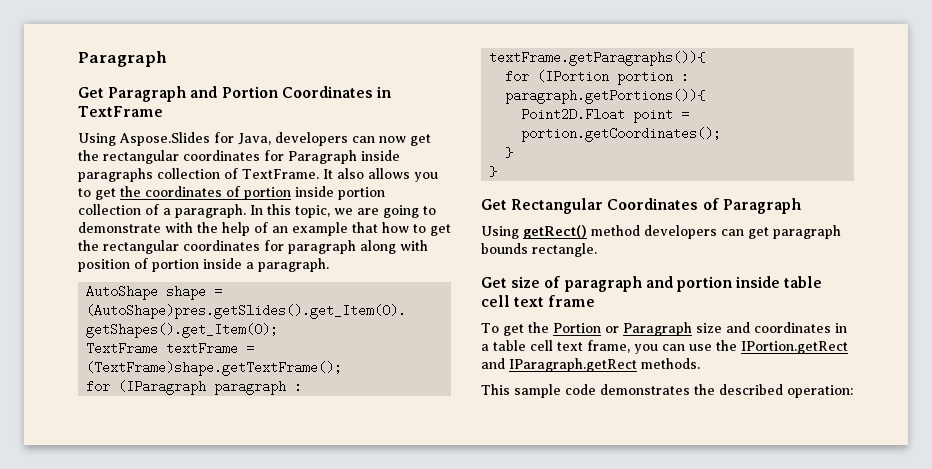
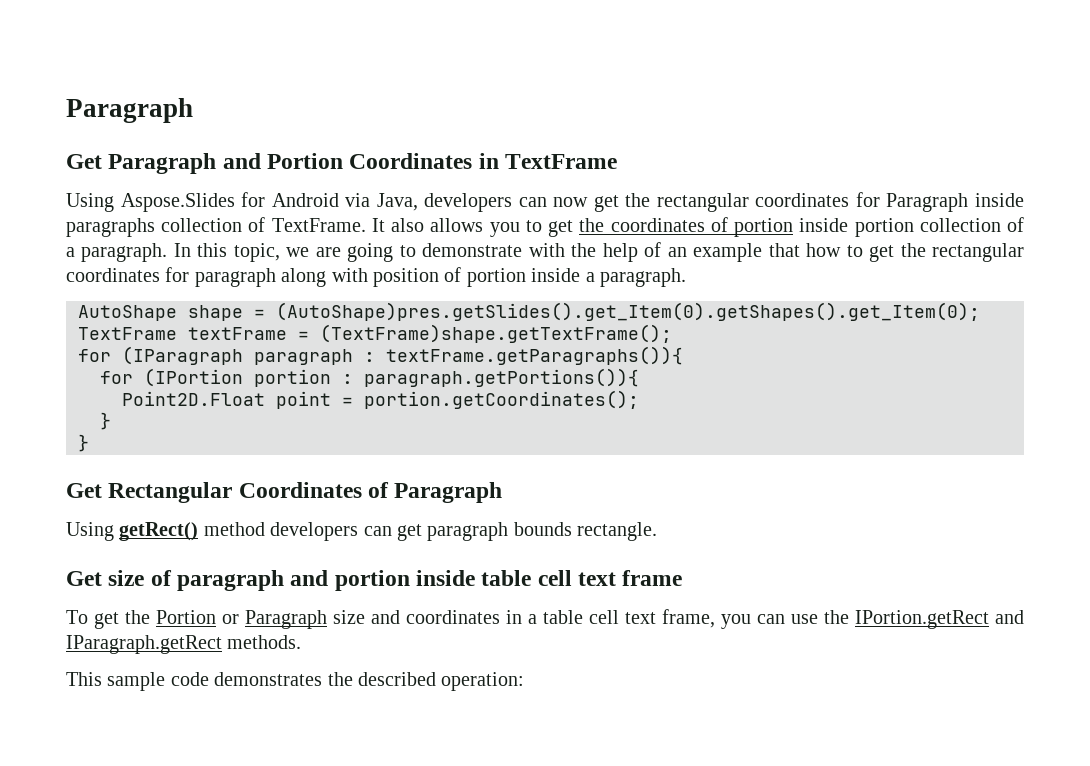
(234, 137) none -> [271,193,371,207] Android via

